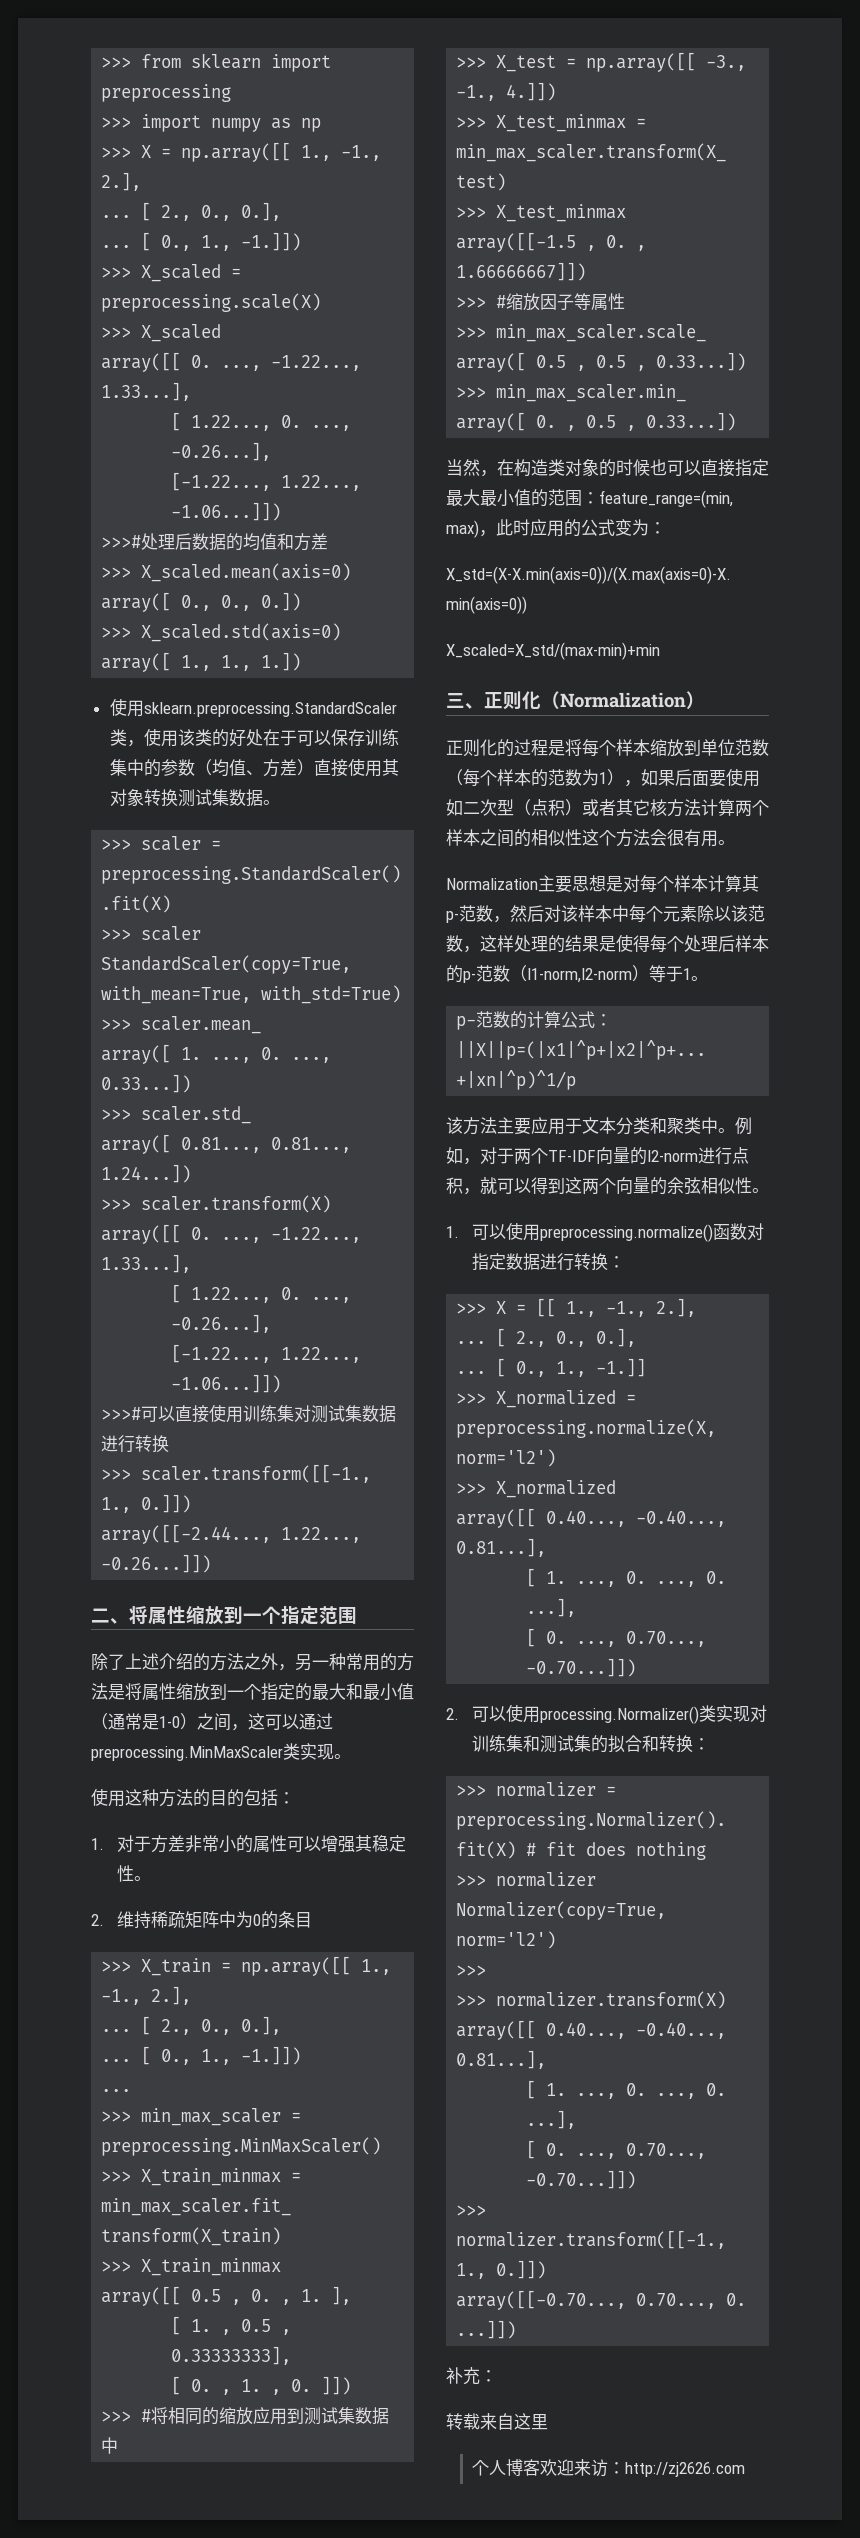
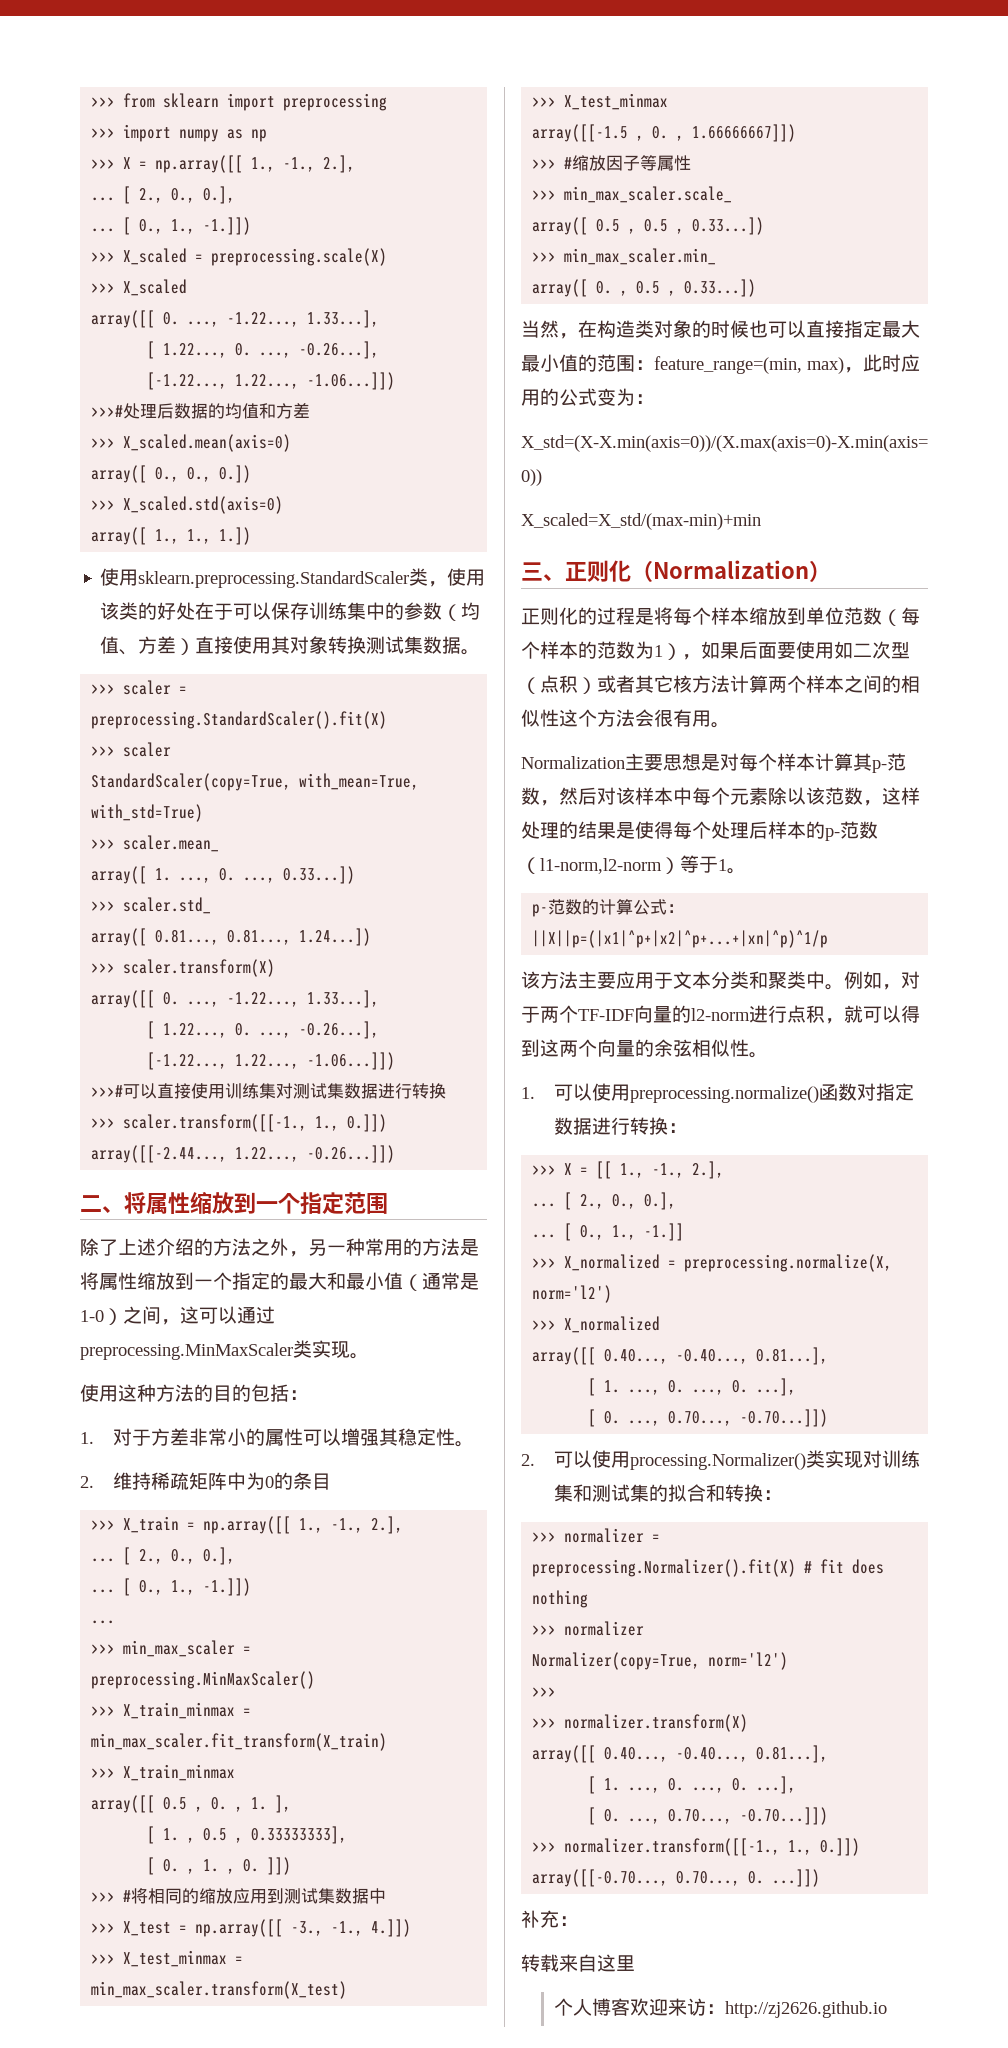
[624,2462,745,2477] http://zj2626.com -> [725,2001,888,2018] http://zj2626.github.io

